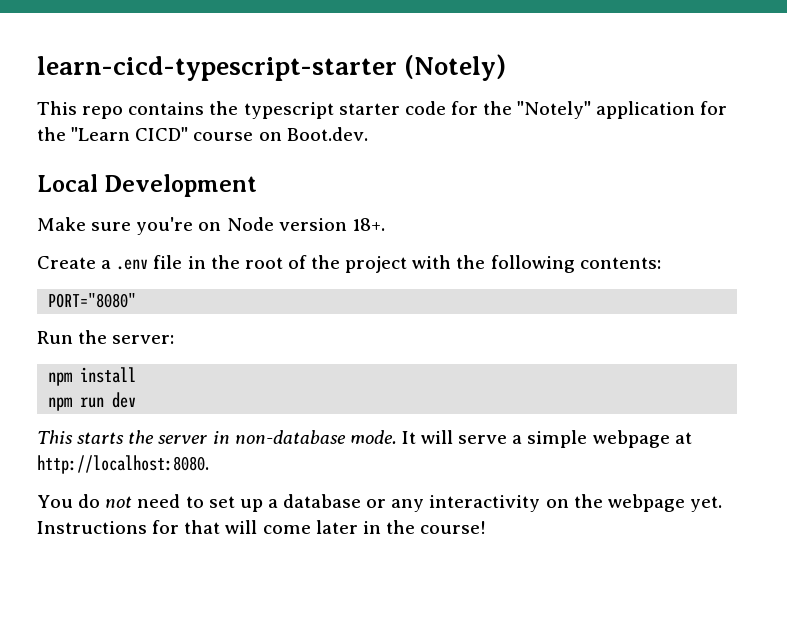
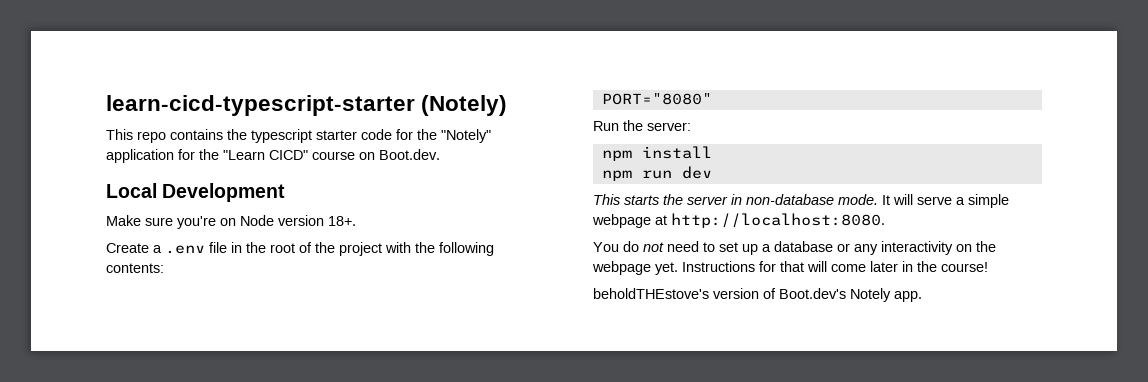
(487, 527) none -> [593,288,922,302] // beholdTHEstove's version of Boot.dev's Notely app.

